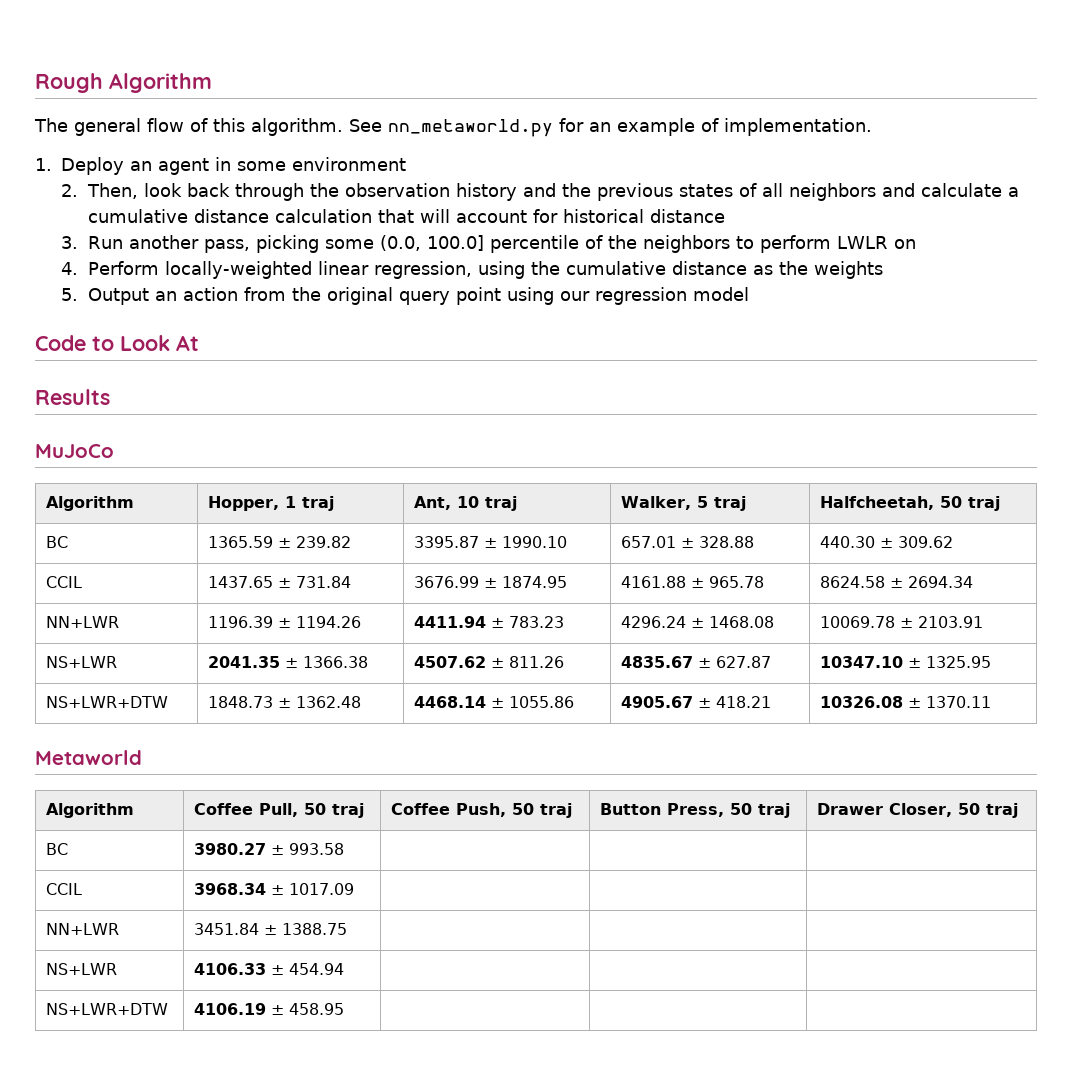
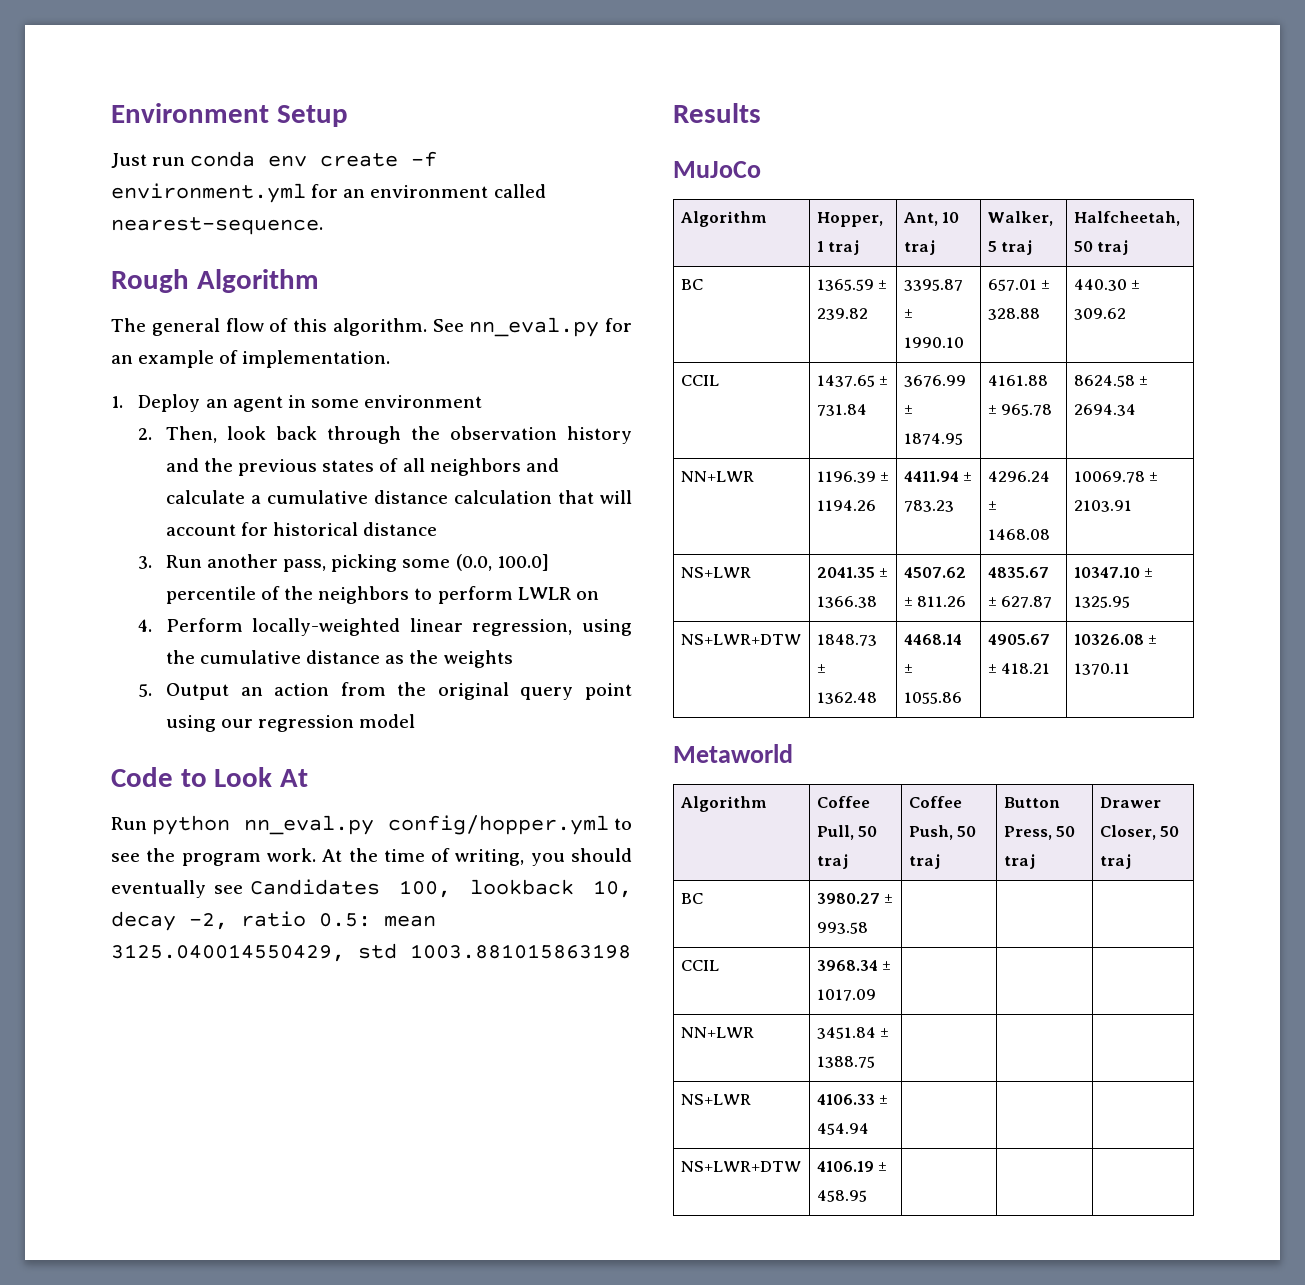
(35, 83) none -> [111,103,348,127] [111,151,438,168] [111,183,546,203] [111,217,323,235] Environment Setup // Just run conda env create -f environment.yml for an environment called nearest-sequence. //
[388,119,553,137] nn_metaworld.py -> [469,317,600,337] nn_eval.py
(199, 343) none -> [111,815,632,835] [111,848,632,866] [111,879,632,898] [111,911,436,931] [111,943,631,962] // Run python nn_eval.py config/hopper.yml to see the program work. At the time of writing, you should eventually see Candidates 100, lookback 10, decay -2, ratio 0.5: mean 3125.040014550429, std 1003.881015863198

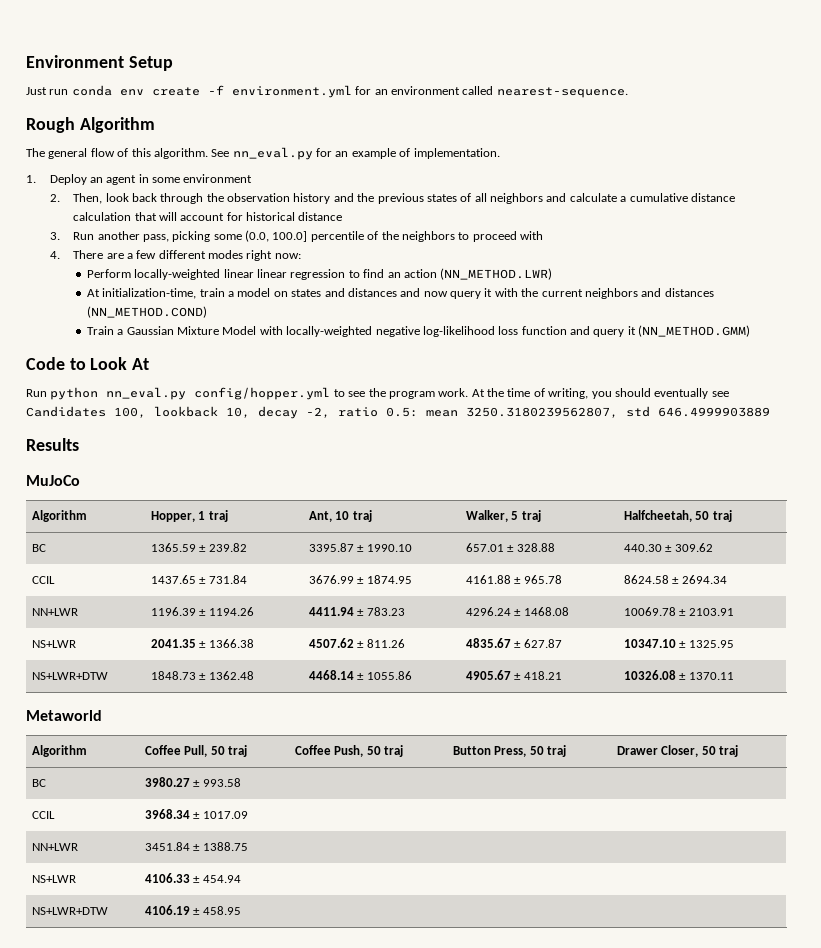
[437,586,599,604] [138,618,633,636] [165,650,513,668] [138,682,632,700] [165,714,416,732] perform LWLR on // 4. Perform locally-weighted linear regression, using the cumulative distance as the weights // 5. Output an action from the original query point using our regression model -> [472,231,544,242] [49,250,301,261] [86,268,553,280] [86,288,714,299] [86,306,207,318] [86,325,751,337] proceed with // 4. There are a few different modes right now: // Perform locally-weighted linear linear regression to find an action (NN_METHOD.LWR) // At initialization-time, train a model on states and distances and now query it with the current neighbors and distances (NN_METHOD.COND) // Train a Gaussian Mixture Model with locally-weighted negative log-likelihood loss function and query it (NN_METHOD.GMM)
[111,943,631,962] 3125.040014550429, std 1003.881015863198 -> [466,406,770,418] 3250.3180239562807, std 646.4999903889

